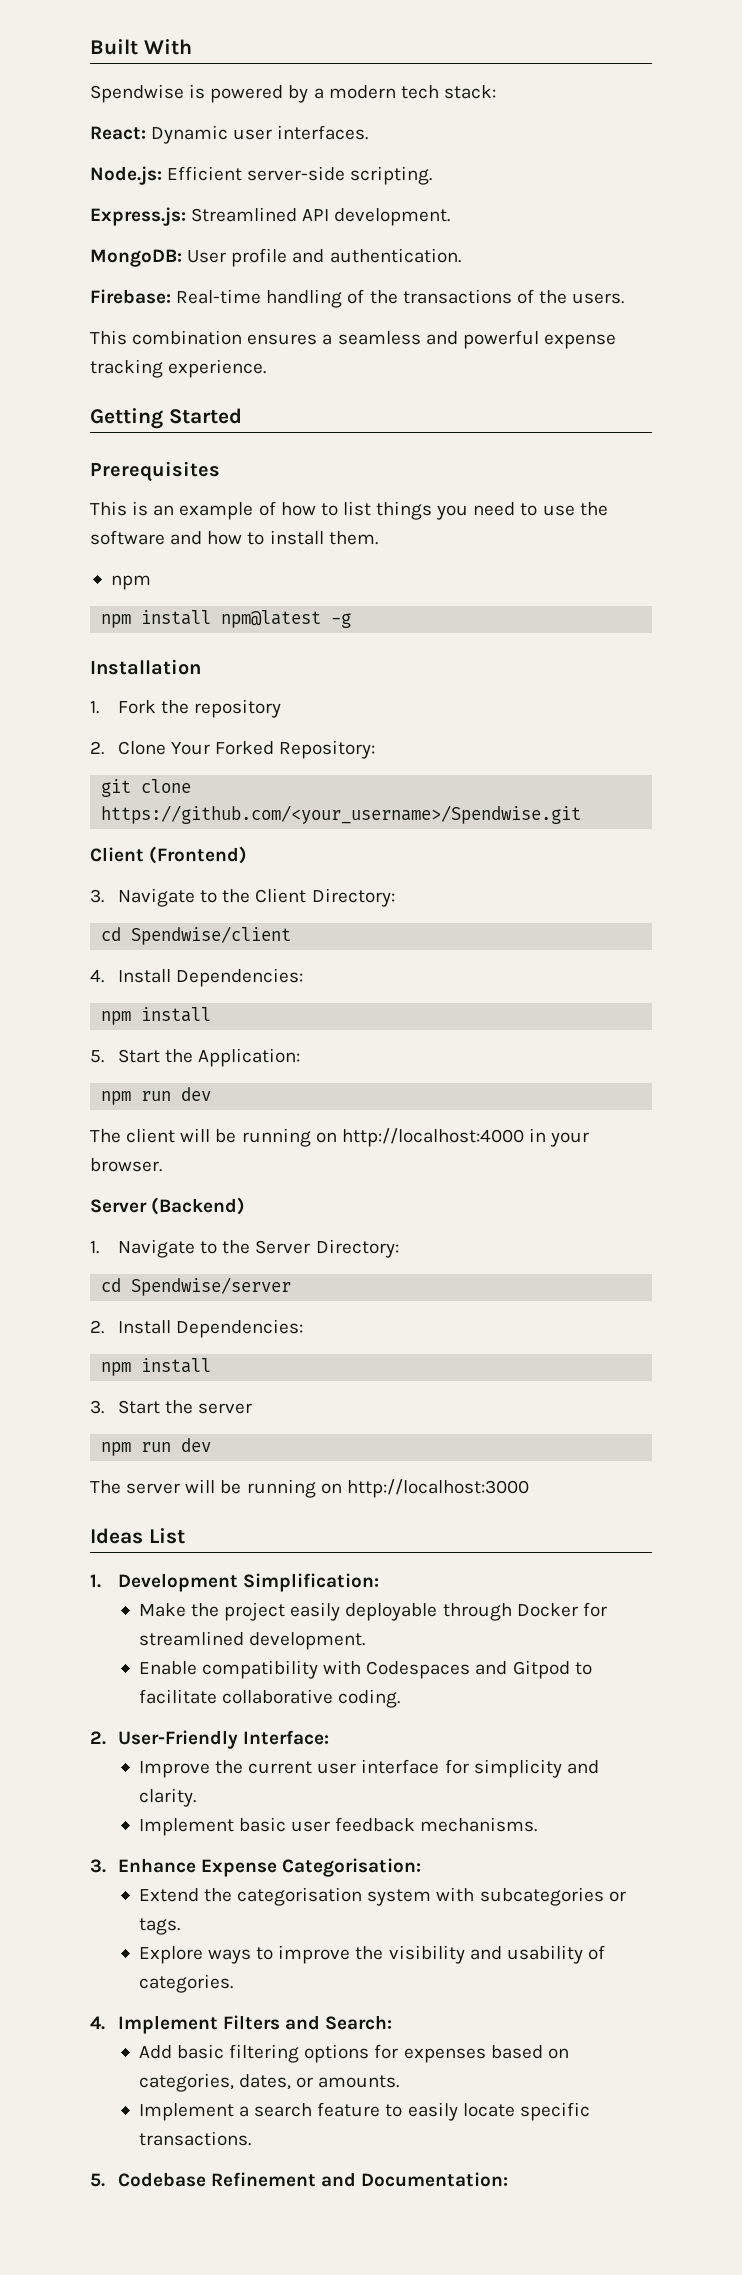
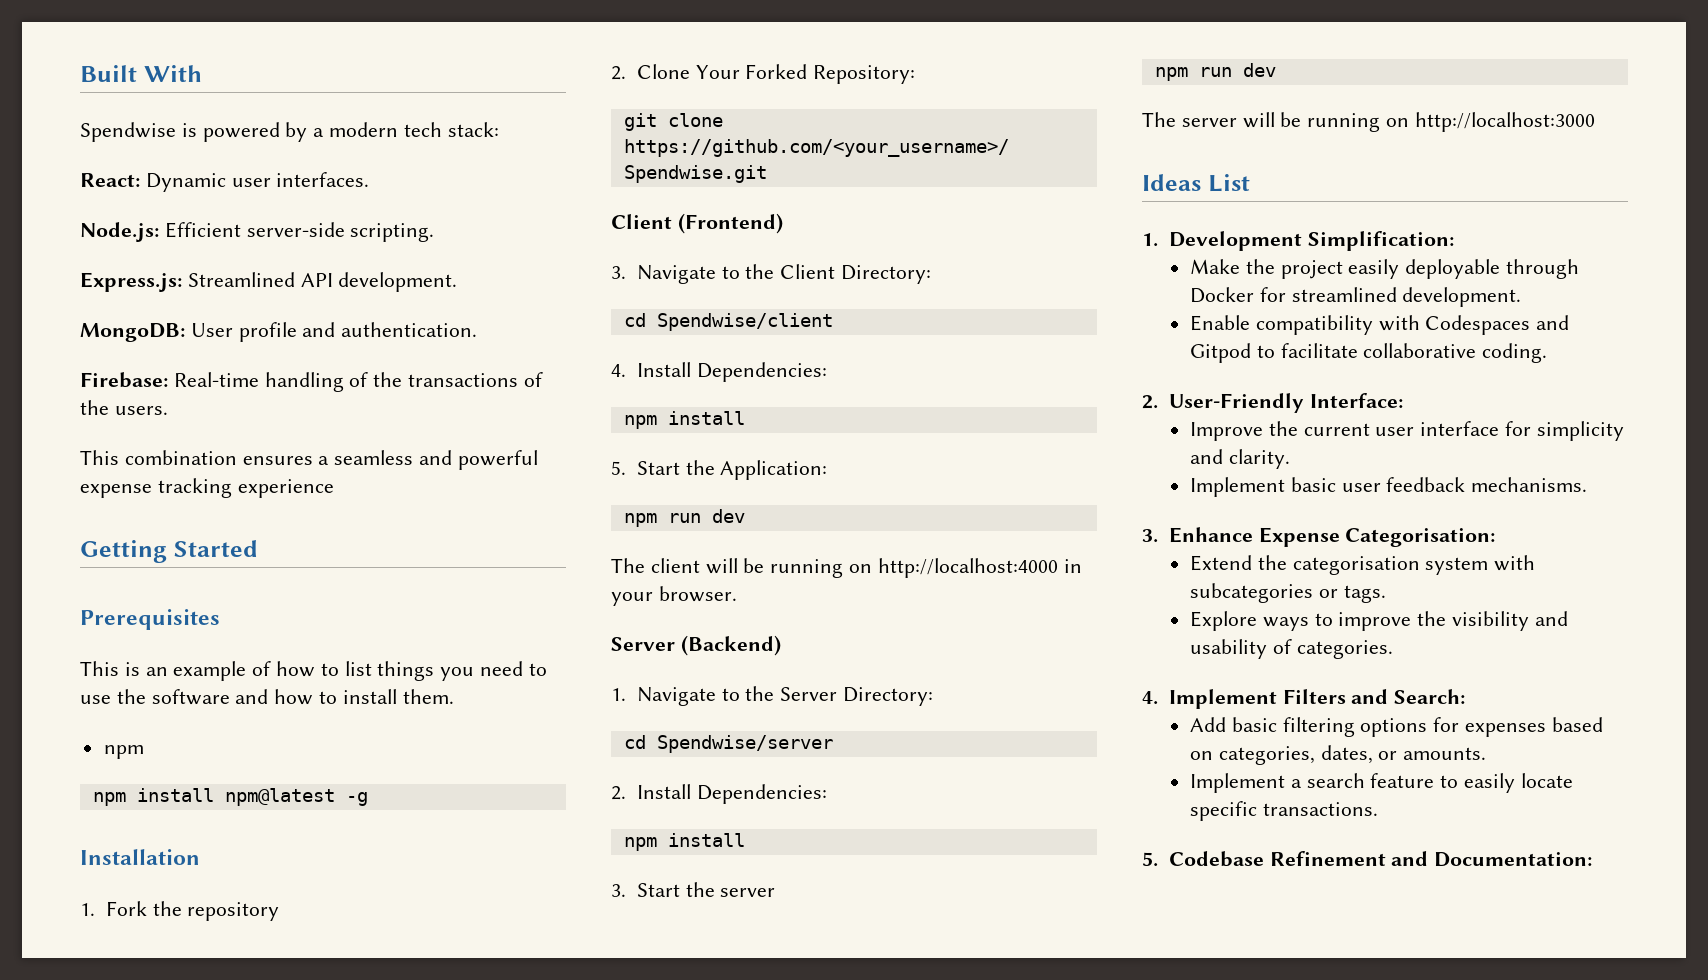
[168,359,267,378] experience. -> [237,479,334,498] experience

